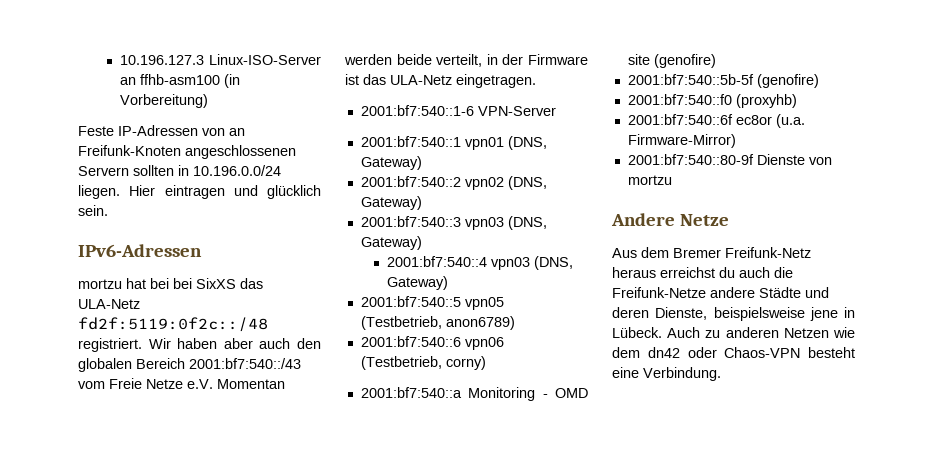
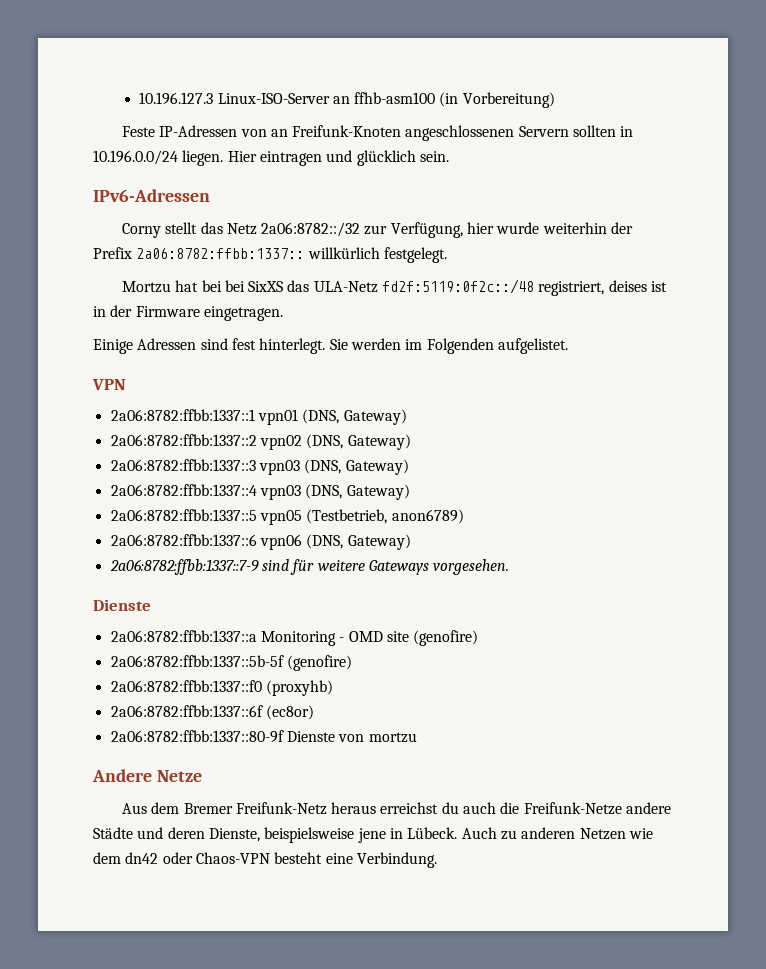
[78,279,122,289] mortzu -> [121,222,634,238] [93,247,447,263] [121,281,171,293] Corny stellt das Netz 2a06:8782::/32 zur Verfügung, hier wurde weiterhin der Prefix 2a06:8782:ffbb:1337:: willkürlich festgelegt. // Mortzu
[78,338,321,352] [78,358,301,372] [78,378,285,389] [344,54,588,67] [345,74,536,88] [360,105,556,116] [360,136,461,147] registriert. Wir haben aber auch den globalen Bereich 2001:bf7:540::/43 vom Freie Netze e.V. Momentan werden beide verteilt, in der Firmware ist das ULA-Netz eingetragen. // 2001:bf7:540::1-6 VPN-Server // 2001:bf7:540::1 -> [538,280,668,296] [93,305,283,321] [93,338,568,354] [92,379,126,390] [110,409,255,421] registriert, deises ist in der Firmware eingetragen. // Einige Adressen sind fest hinterlegt. Sie werden im Folgenden aufgelistet. // VPN // 2a06:8782:ffbb:1337::1
[360,176,461,187] 2001:bf7:540::2 -> [110,434,257,446] 2a06:8782:ffbb:1337::2
[360,216,547,230] [360,236,422,250] [386,256,573,270] [386,276,448,290] [360,296,461,307] 2001:bf7:540::3 vpn03 (DNS, Gateway) // 2001:bf7:540::4 vpn03 (DNS, Gateway) // 2001:bf7:540::5 -> [110,459,409,475] [110,484,410,500] [110,509,257,521] 2a06:8782:ffbb:1337::3 vpn03 (DNS, Gateway) // 2a06:8782:ffbb:1337::4 vpn03 (DNS, Gateway) // 2a06:8782:ffbb:1337::5
[360,336,504,350] [360,356,486,370] [360,387,462,398] 2001:bf7:540::6 vpn06 (Testbetrieb, corny) // 2001:bf7:540::a -> [110,534,411,550] [109,559,510,575] [93,599,151,611] [110,630,257,642] 2a06:8782:ffbb:1337::6 vpn06 (DNS, Gateway) // 2a06:8782:ffbb:1337::7-9 sind für weitere Gateways vorgesehen. // Dienste // 2a06:8782:ffbb:1337::a
[627,74,819,88] [627,94,732,105] 2001:bf7:540::5b-5f (genofire) // 2001:bf7:540::f0 -> [110,655,352,671] [110,680,262,692] 2a06:8782:ffbb:1337::5b-5f (genofire) // 2a06:8782:ffbb:1337::f0
[627,114,805,128] [627,134,736,148] [627,154,754,165] 2001:bf7:540::6f ec8or (u.a. Firmware-Mirror) // 2001:bf7:540::80-9f -> [110,705,314,720] [110,730,284,743] 2a06:8782:ffbb:1337::6f (ec8or) // 2a06:8782:ffbb:1337::80-9f

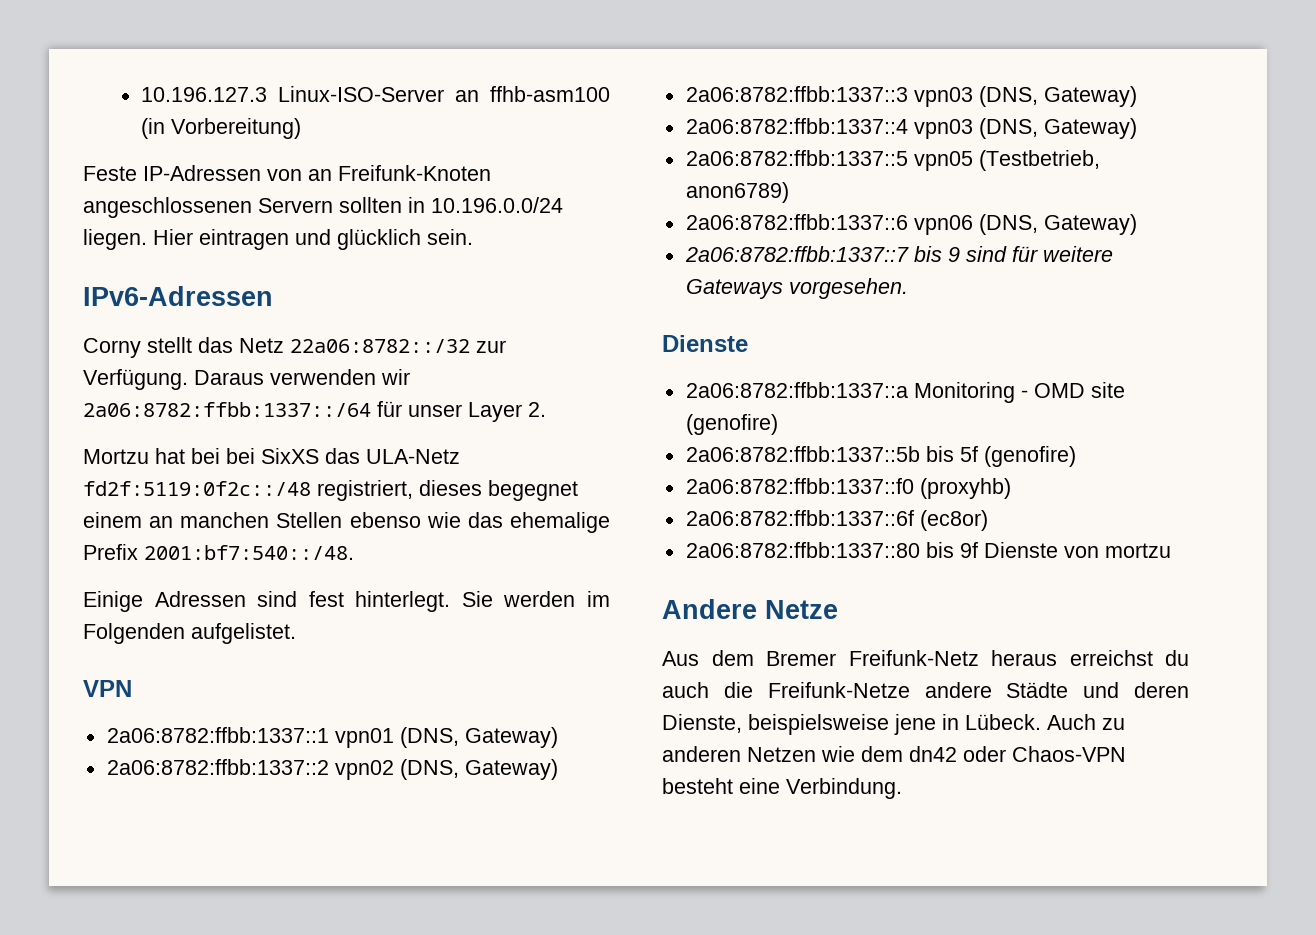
[261,222,634,238] [93,247,447,263] 2a06:8782::/32 zur Verfügung, hier wurde weiterhin der Prefix 2a06:8782:ffbb:1337:: willkürlich festgelegt. -> [290,339,506,353] [83,369,410,390] [83,401,546,422] 22a06:8782::/32 zur Verfügung. Daraus verwenden wir 2a06:8782:ffbb:1337::/64 für unser Layer 2.
[608,280,668,292] [93,305,283,321] deises ist in der Firmware eingetragen. -> [419,480,578,501] [83,512,611,533] [83,544,354,560] dieses begegnet einem an manchen Stellen ebenso wie das ehemalige Prefix 2001:bf7:540::/48.
[109,559,259,575] 2a06:8782:ffbb:1337::7-9 -> [684,246,960,262] 2a06:8782:ffbb:1337::7 bis 9
[110,655,284,667] 2a06:8782:ffbb:1337::5b-5f -> [685,446,978,462] 2a06:8782:ffbb:1337::5b bis 5f
[110,730,284,743] 2a06:8782:ffbb:1337::80-9f -> [685,542,978,558] 2a06:8782:ffbb:1337::80 bis 9f

